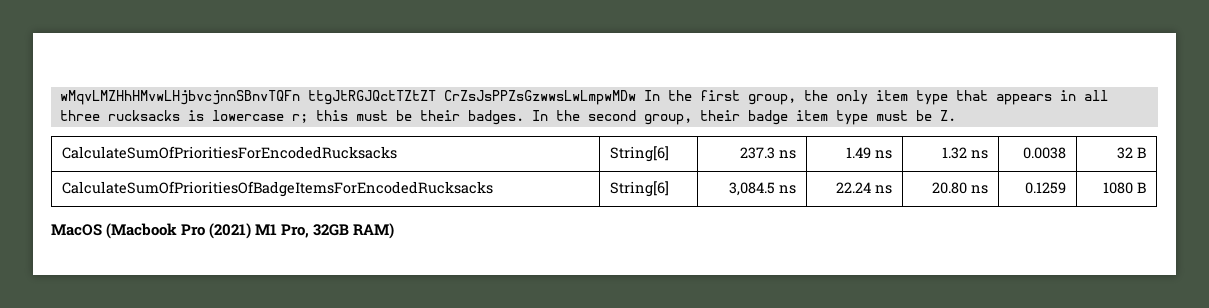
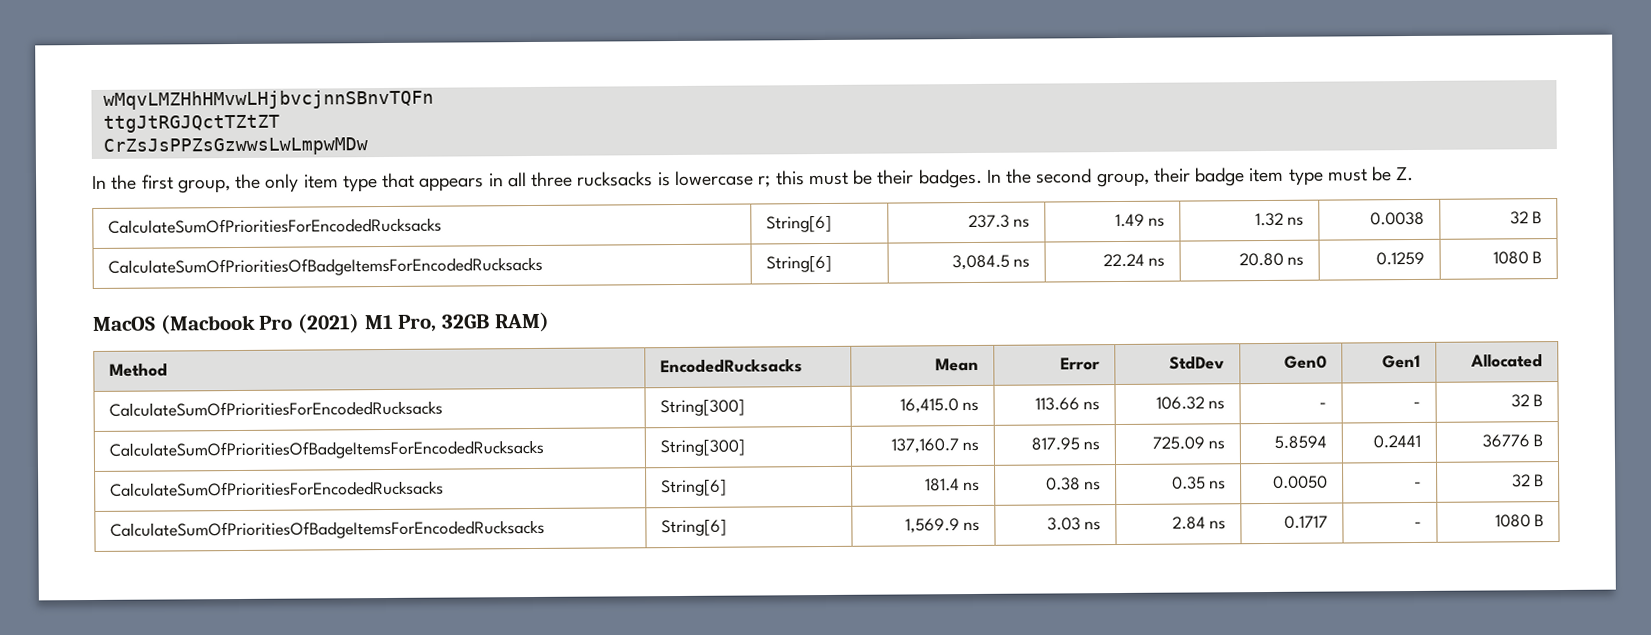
(300, 97) none -> (434, 99) //
(436, 97) none -> (280, 123) //
(636, 97) none -> (368, 146) //
(395, 231) none -> [108,362,168,377] [659,358,803,374] [935,357,980,372] [1060,357,1101,371] [1169,355,1226,370] [1284,355,1328,369] [1382,354,1422,369] [1470,353,1544,368] [108,400,443,417] [659,398,745,417] [899,398,980,414] [1034,397,1101,411] [1155,396,1226,410] [1319,402,1328,408] [1413,401,1422,407] [1510,394,1544,408] [108,439,544,460] [659,438,745,457] [890,438,980,454] [1030,437,1101,451] [1151,436,1226,450] [1274,435,1328,449] [1373,434,1422,449] [1481,434,1544,448] [109,480,444,497] [660,478,727,497] [924,478,981,492] [1045,477,1102,491] [1171,476,1227,490] [1273,475,1329,489] [1414,481,1423,487] [1511,474,1545,488] [109,519,545,540] [660,518,727,537] [904,518,981,534] [1046,517,1102,531] [1171,516,1227,530] [1284,515,1329,529] [1414,521,1423,527] [1494,514,1545,528] // Method | EncodedRucksacks | Mean | Error | StdDev | Gen0 | Gen1 | Allocated // CalculateSumOfPrioritiesForEncodedRucksacks | String[300] | 16,415.0 ns | 113.66 ns | 106.32 ns | - | - | 32 B // CalculateSumOfPrioritiesOfBadgeItemsForEncodedRucksacks | String[300] | 137,160.7 ns | 817.95 ns | 725.09 ns | 5.8594 | 0.2441 | 36776 B // CalculateSumOfPrioritiesForEncodedRucksacks | String[6] | 181.4 ns | 0.38 ns | 0.35 ns | 0.0050 | - | 32 B // CalculateSumOfPrioritiesOfBadgeItemsForEncodedRucksacks | String[6] | 1,569.9 ns | 3.03 ns | 2.84 ns | 0.1717 | - | 1080 B

